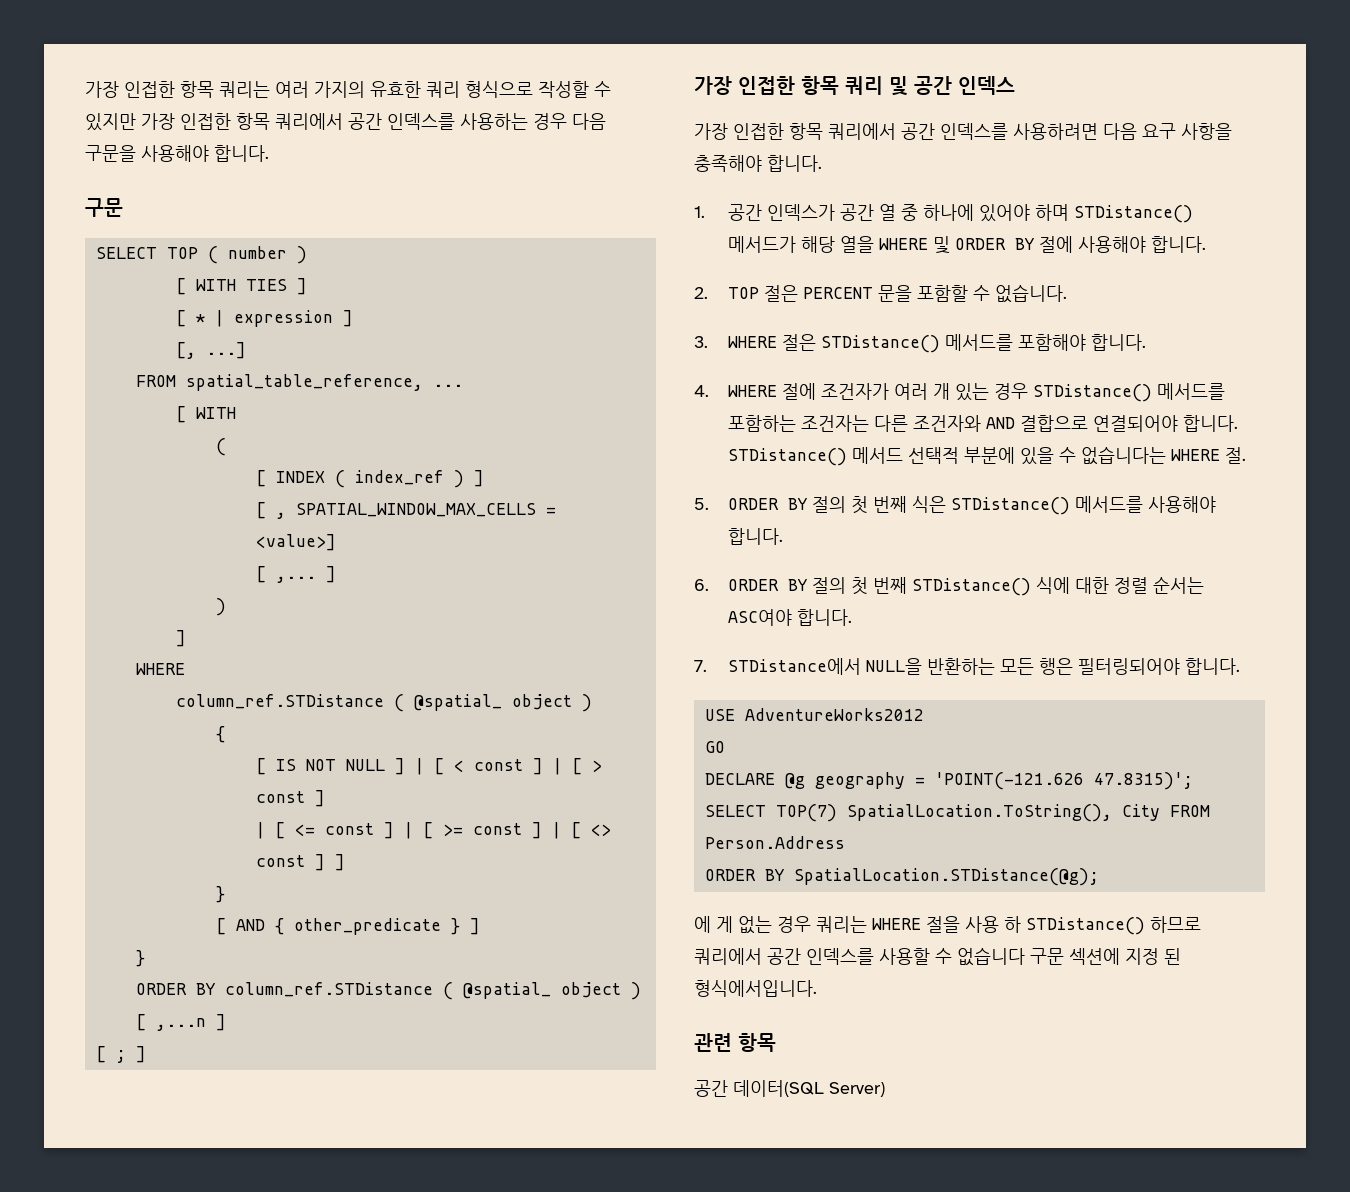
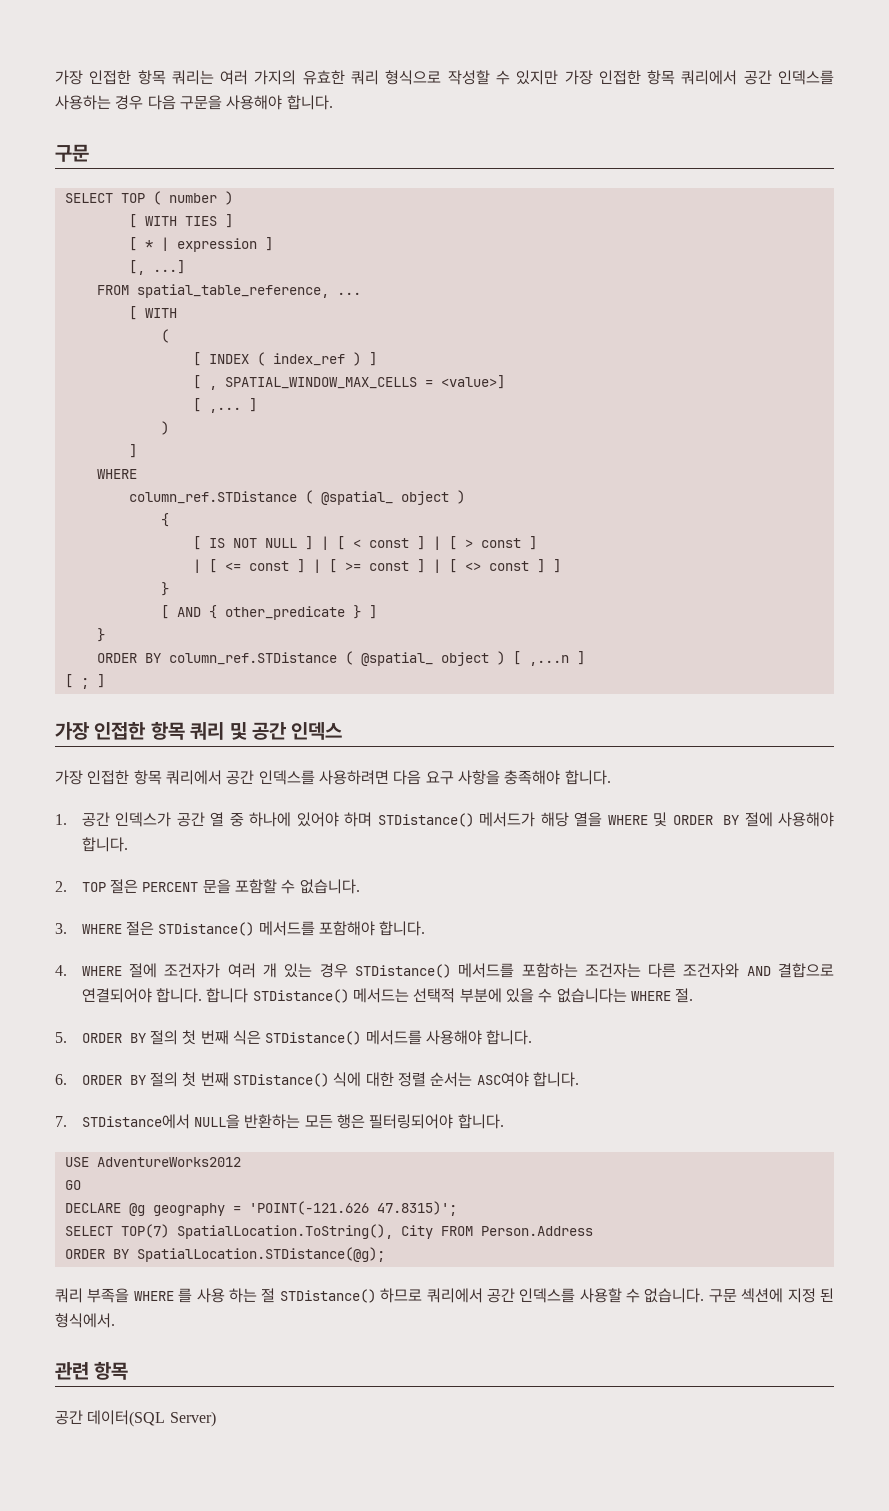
[727,447,903,466] STDistance() 메서드 -> [206,988,410,1003] 합니다 STDistance() 메서드는
[694,916,1021,934] 에 게 없는 경우 쿼리는 WHERE 절을 사용 하 -> [55,1288,276,1303] 쿼리 부족을 WHERE 를 사용 하는 절
[957,947,1025,966] 없습니다 -> [644,1288,705,1303] 없습니다.
[694,980,817,997] 형식에서입니다. -> [55,1313,115,1328] 형식에서.

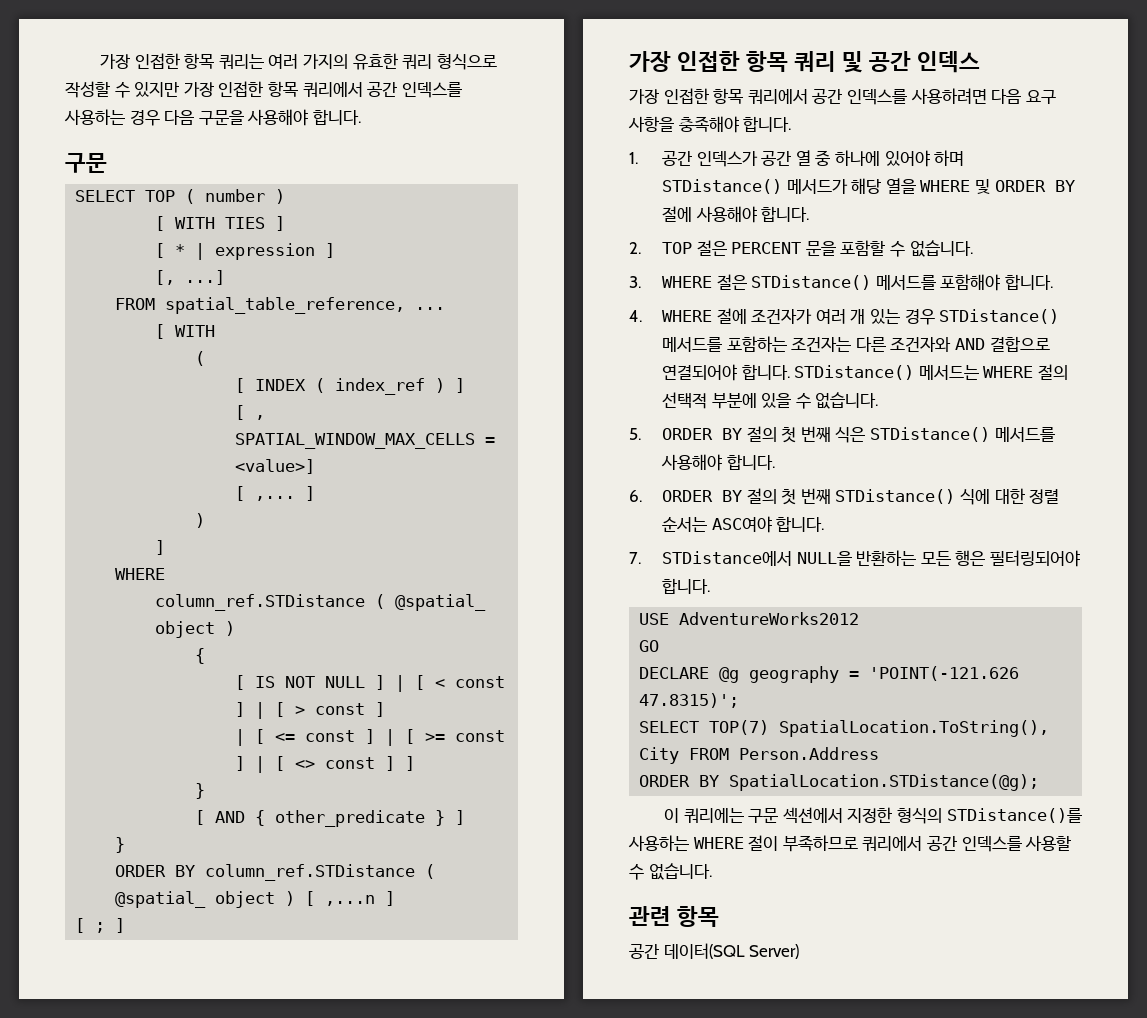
[206,988,249,1003] 합니다 -> (790, 372) none
(410, 995) none -> [983,364,1068,380] WHERE 절의
[556,988,694,1003] 없습니다는 WHERE 절. -> [815,392,879,409] 없습니다.
[55,1288,423,1303] 쿼리 부족을 WHERE 를 사용 하는 절 STDistance() 하므로 -> [664,807,1082,824] [628,835,858,852] 이 쿼리에는 구문 섹션에서 지정한 형식의 STDistance()를 사용하는 WHERE 절이 부족하므로
[708,1288,835,1303] [55,1313,115,1328] 구문 섹션에 지정 된 형식에서. -> (712, 871) none

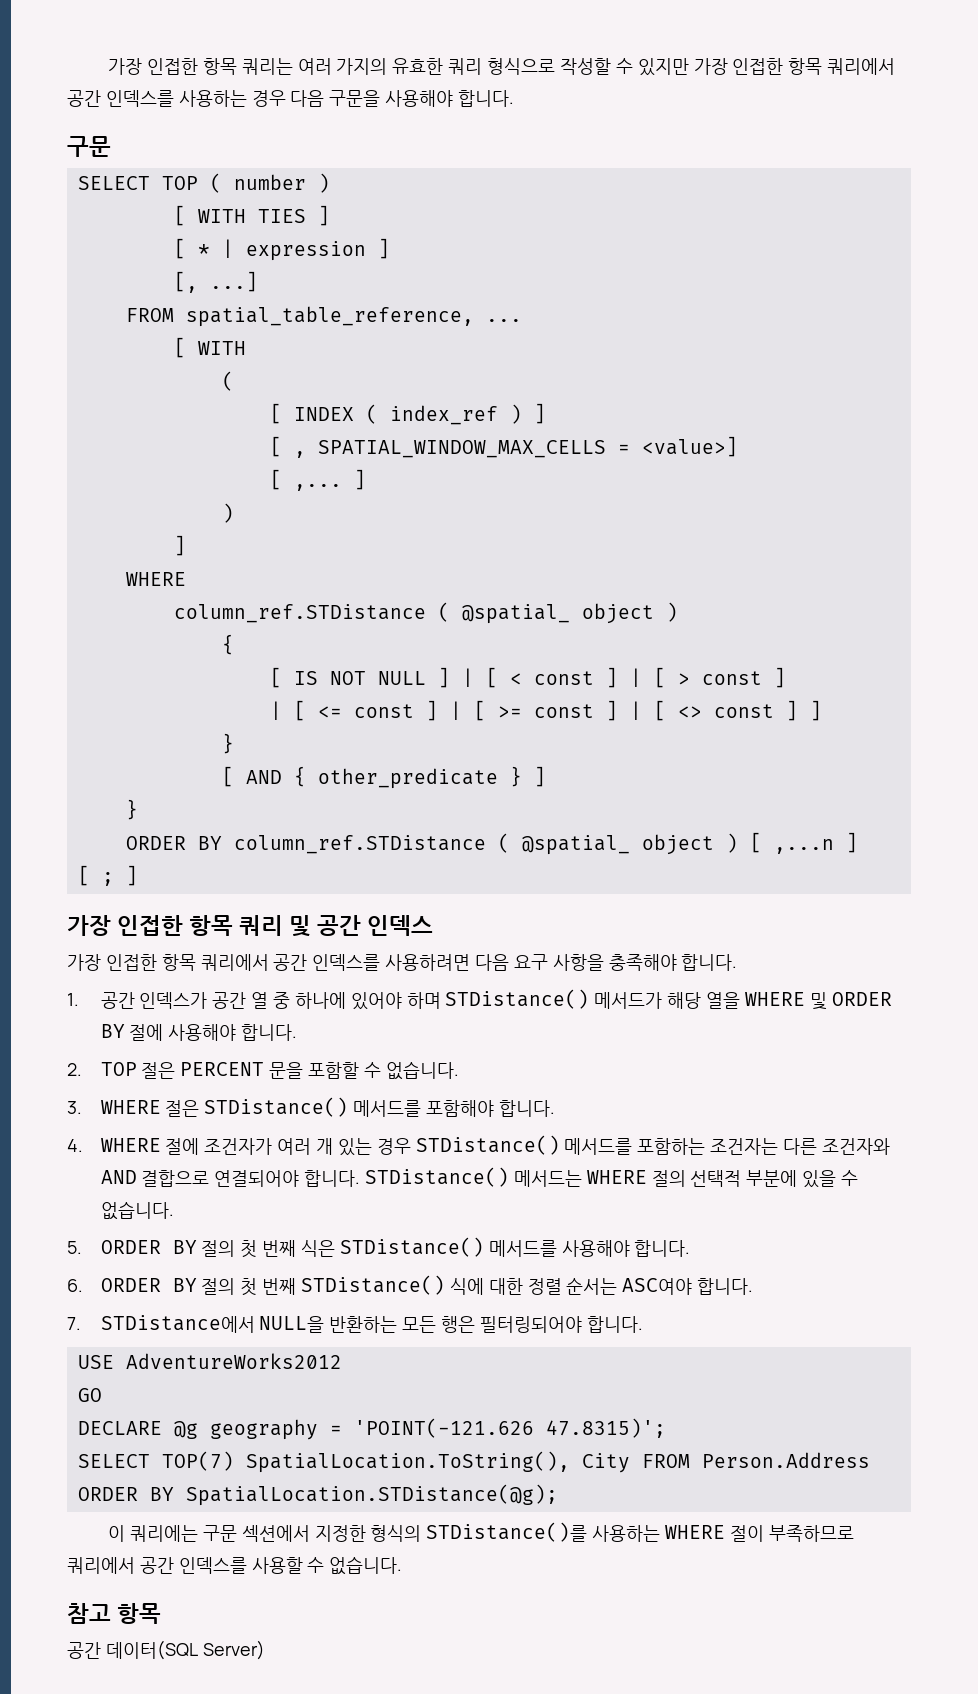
[629,906,671,926] 관련 -> [67,1603,111,1624] 참고

